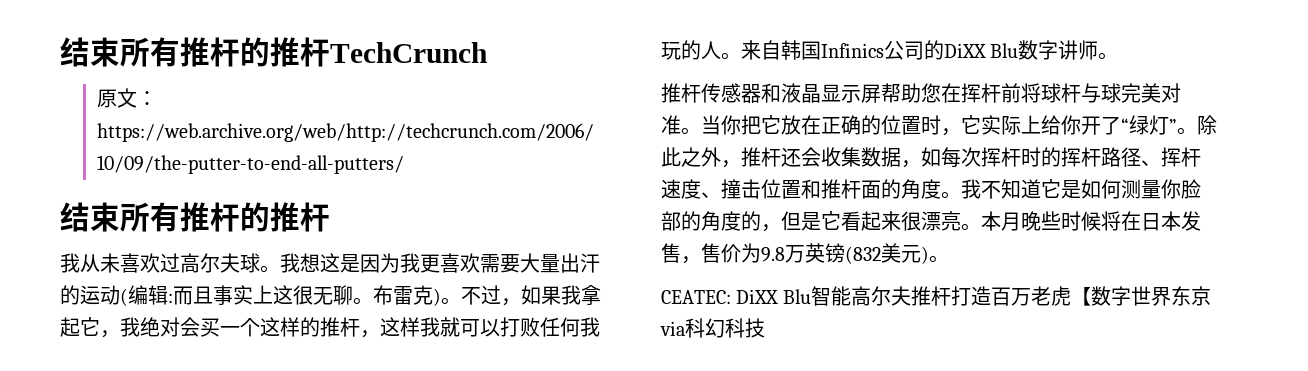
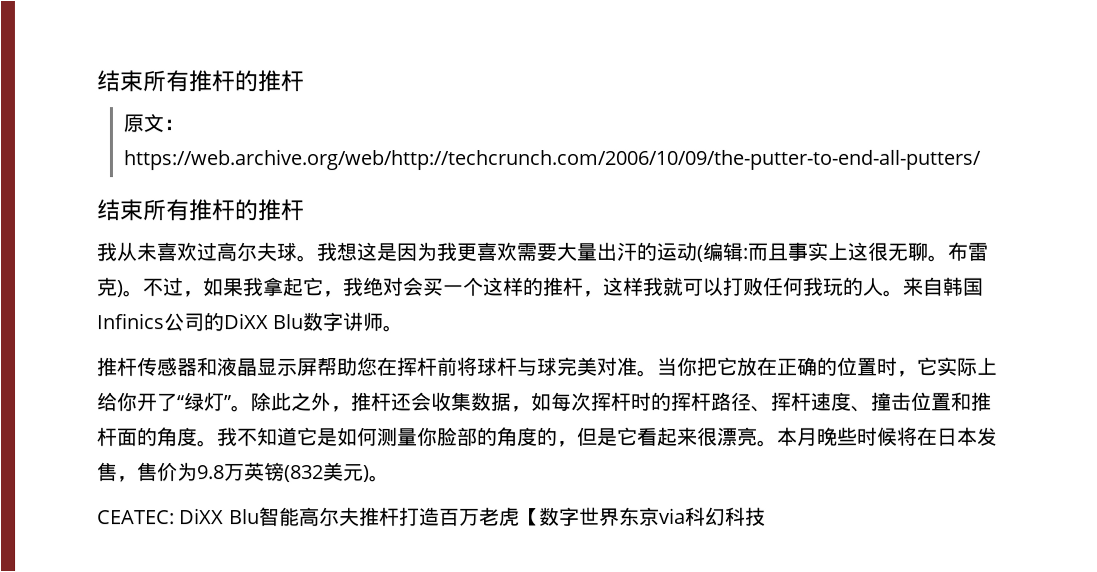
[60,37,487,67] 结束所有推杆的推杆TechCrunch -> [96,70,304,93] 结束所有推杆的推杆

